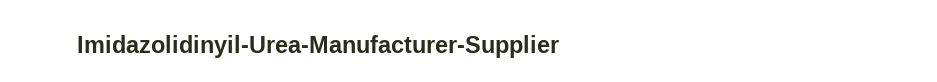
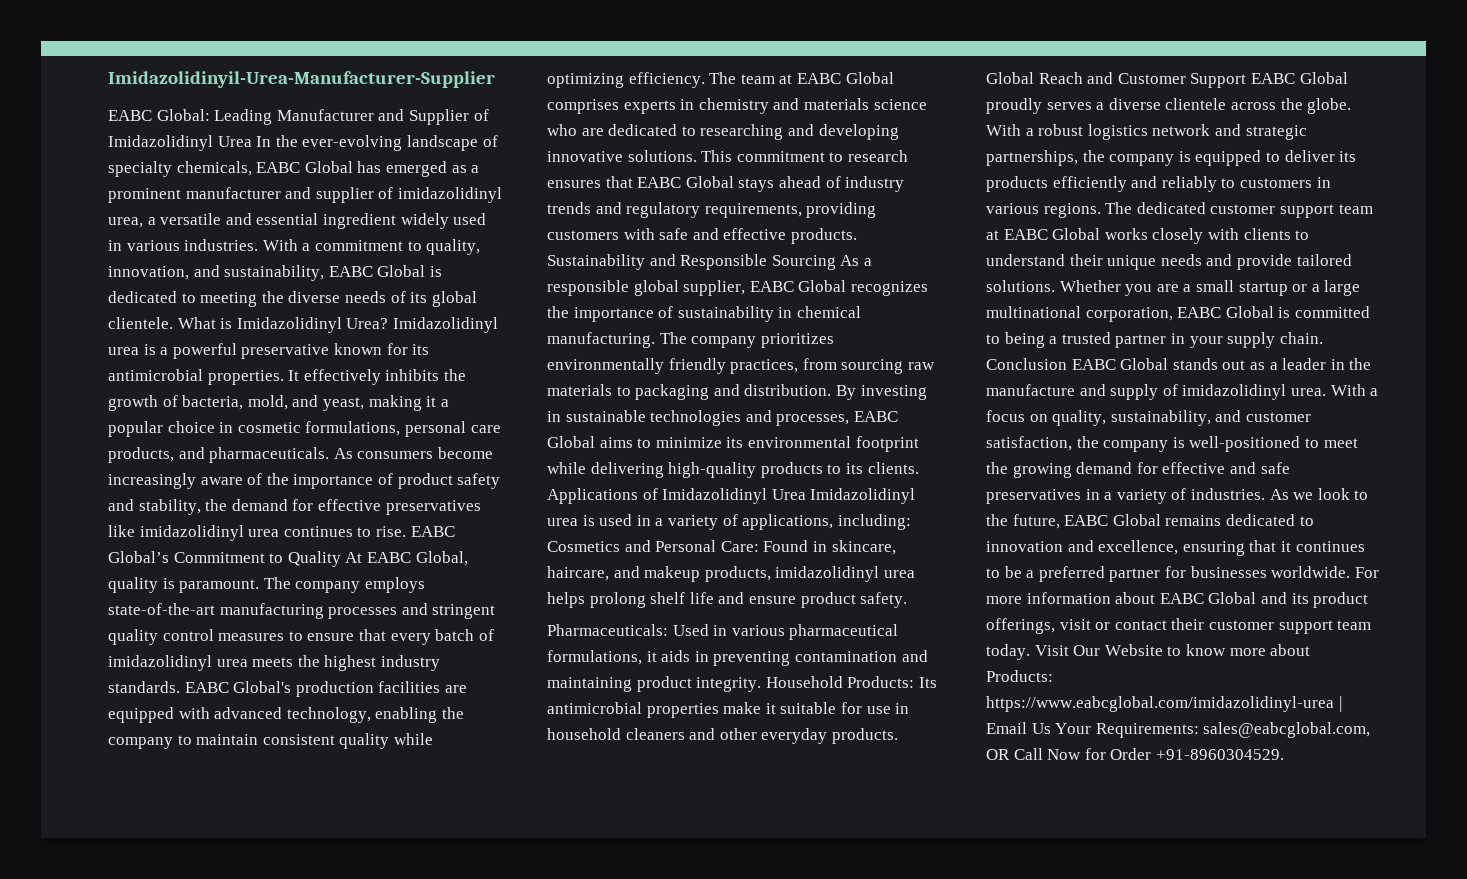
(559, 46) none -> [108,109,489,125] [108,135,498,151] [108,161,480,177] [108,187,502,203] [108,213,487,229] [108,239,481,255] [108,265,442,281] [108,291,477,307] [108,317,498,333] [108,343,430,359] [108,369,466,385] [108,395,449,411] [108,421,501,437] [108,447,493,463] [108,473,501,489] [108,499,481,515] [108,525,455,541] [108,551,468,567] [108,577,425,593] [108,603,496,619] [108,629,494,645] [108,655,440,671] [108,681,467,697] [108,707,464,723] [108,733,433,749] [547,72,894,88] [547,98,927,114] [547,124,899,140] [547,150,908,162] [547,176,905,192] [547,202,877,218] [547,228,857,244] [547,254,872,270] [547,280,928,296] [547,306,861,322] [547,332,834,348] [547,358,935,374] [547,384,927,400] [547,410,898,426] [547,436,919,452] [547,462,919,478] [547,488,916,504] [547,514,911,530] [547,540,896,555] [547,566,915,582] [547,592,908,608] [547,624,899,640] [547,650,928,666] [547,676,937,692] [547,702,910,718] [547,728,898,744] [986,72,1348,88] [986,98,1352,114] [986,124,1307,140] [986,150,1357,166] [986,176,1331,192] [986,202,1373,218] [986,228,1310,244] [986,254,1352,270] [986,280,1361,296] [986,306,1370,322] [986,332,1323,348] [986,358,1372,370] [986,384,1379,400] [986,410,1311,426] [986,436,1358,452] [986,462,1290,478] [986,488,1369,504] [986,514,1314,529] [986,540,1365,556] [986,566,1379,582] [986,592,1369,608] [986,618,1372,634] [986,644,1311,660] [986,670,1053,682] [986,696,1342,712] [986,722,1371,738] [986,748,1284,760] // EABC Global: Leading Manufacturer and Supplier of Imidazolidinyl Urea In the ever-evolving landscape of specialty chemicals, EABC Global has emerged as a prominent manufacturer and supplier of imidazolidinyl urea, a versatile and essential ingredient widely used in various industries. With a commitment to quality, innovation, and sustainability, EABC Global is dedicated to meeting the diverse needs of its global clientele. What is Imidazolidinyl Urea? Imidazolidinyl urea is a powerful preservative known for its antimicrobial properties. It effectively inhibits the growth of bacteria, mold, and yeast, making it a popular choice in cosmetic formulations, personal care products, and pharmaceuticals. As consumers become increasingly aware of the importance of product safety and stability, the demand for effective preservatives like imidazolidinyl urea continues to rise. EABC Global’s Commitment to Quality At EABC Global, quality is paramount. The company employs state-of-the-art manufacturing processes and stringent quality control measures to ensure that every batch of imidazolidinyl urea meets the highest industry standards. EABC Global's production facilities are equipped with advanced technology, enabling the company to maintain consistent quality while optimizing efficiency. The team at EABC Global comprises experts in chemistry and materials science who are dedicated to researching and developing innovative solutions. This commitment to research ensures that EABC Global stays ahead of industry trends and regulatory requirements, providing customers with safe and effective products. Sustainability and Responsible Sourcing As a responsible global supplier, EABC Global recognizes the importance of sustainability in chemical manufacturing. The company prioritizes environmentally friendly practices, from sourcing raw materials to packaging and distribution. By investing in sustainable technologies and processes, EABC Global aims to minimize its environmental footprint while delivering high-quality products to its clients. Applications of Imidazolidinyl Urea Imidazolidinyl urea is used in a variety of applications, including: Cosmetics and Personal Care: Found in skincare, haircare, and makeup products, imidazolidinyl urea helps prolong shelf life and ensure product safety. // Pharmaceuticals: Used in various pharmaceutical formulations, it aids in preventing contamination and maintaining product integrity. Household Products: Its antimicrobial properties make it suitable for use in household cleaners and other everyday products. Global Reach and Customer Support EABC Global proudly serves a diverse clientele across the globe. With a robust logistics network and strategic partnerships, the company is equipped to deliver its products efficiently and reliably to customers in various regions. The dedicated customer support team at EABC Global works closely with clients to understand their unique needs and provide tailored solutions. Whether you are a small startup or a large multinational corporation, EABC Global is committed to being a trusted partner in your supply chain. Conclusion EABC Global stands out as a leader in the manufacture and supply of imidazolidinyl urea. With a focus on quality, sustainability, and customer satisfaction, the company is well-positioned to meet the growing demand for effective and safe preservatives in a variety of industries. As we look to the future, EABC Global remains dedicated to innovation and excellence, ensuring that it continues to be a preferred partner for businesses worldwide. For more information about EABC Global and its product offerings, visit or contact their customer support team today. Visit Our Website to know more about Products: https://www.eabcglobal.com/imidazolidinyl-urea | Email Us Your Requirements: sales@eabcglobal.com, OR Call Now for Order +91-8960304529.

